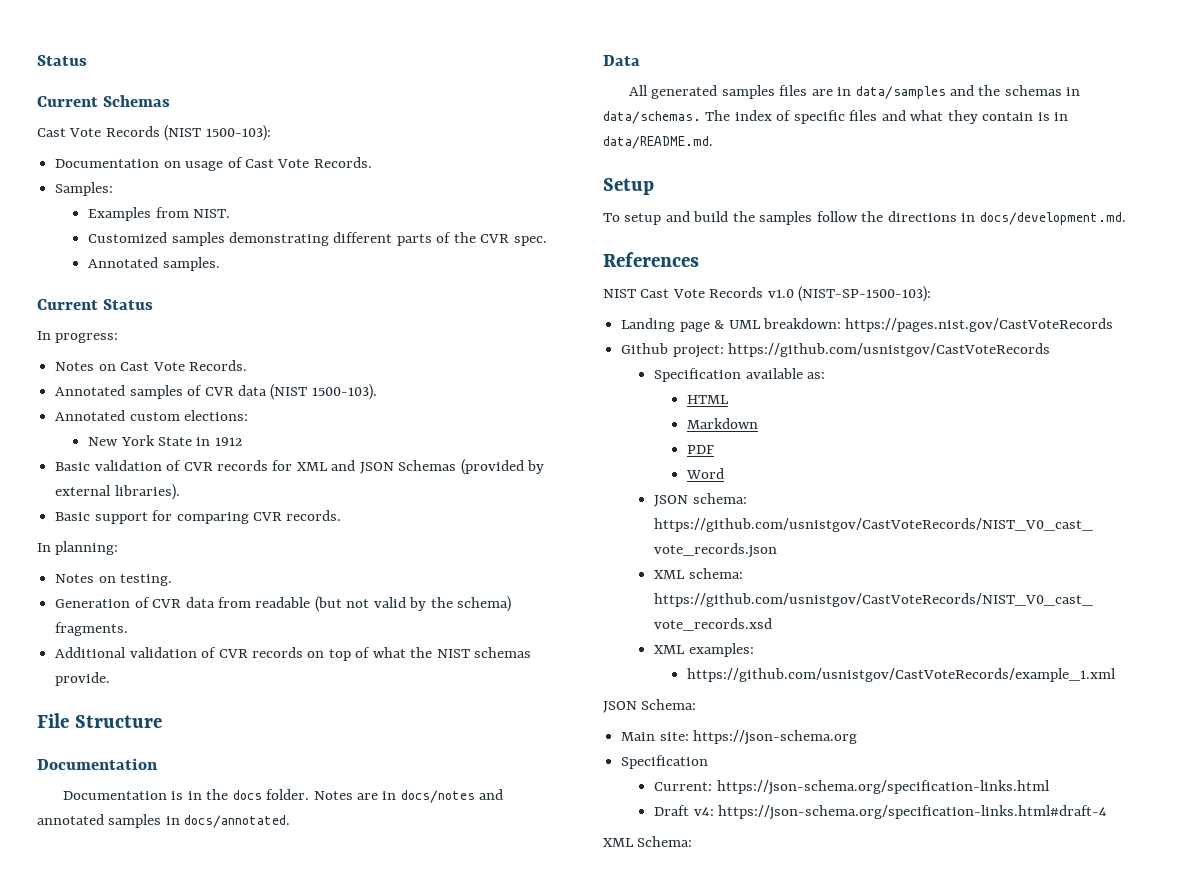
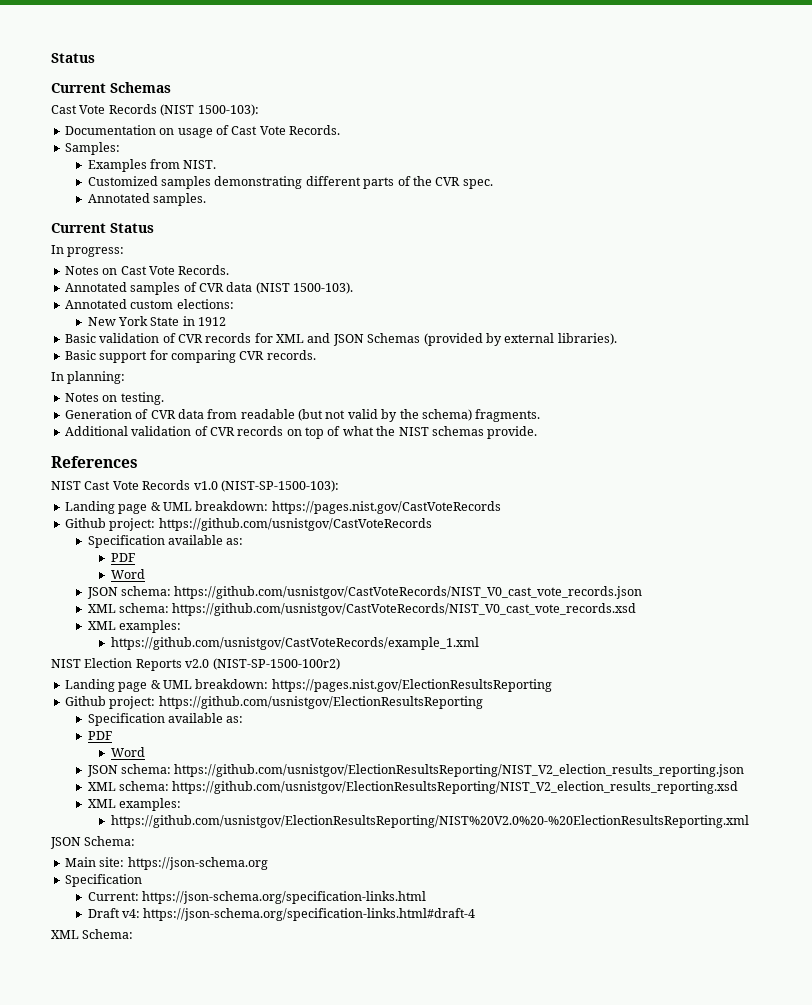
[37,713,162,728] [37,758,158,770] [62,789,504,803] [37,814,291,828] [603,55,640,66] [628,85,1081,99] [603,110,1069,124] [603,136,713,149] [603,178,654,195] [603,211,1126,225] // File Structure // Documentation // Documentation is in the docs folder. Notes are in docs/notes and annotated samples in docs/annotated. // Data // All generated samples files are in data/samples and the schemas in data/schemas. The index of specific files and what they contain is in data/README.md. // Setup // To setup and build the samples follow the directions in docs/development.md. -> (538, 432) none
[687,395,730,404] [687,418,759,429] // HTML // Markdown -> (244, 541) none
(1117, 675) none -> [51,658,340,671] [64,679,552,692] [64,696,483,709] [87,713,244,726] [87,731,112,740] [110,747,145,757] [86,764,745,777] [87,781,739,794] [87,798,182,811] [110,815,749,828] // NIST Election Reports v2.0 (NIST-SP-1500-100r2) // Landing page & UML breakdown: https://pages.nist.gov/ElectionResultsReporting // Github project: https://github.com/usnistgov/ElectionResultsReporting // Specification available as: // PDF // Word // JSON schema: https://github.com/usnistgov/ElectionResultsReporting/NIST_V2_election_results_reporting.json // XML schema: https://github.com/usnistgov/ElectionResultsReporting/NIST_V2_election_results_reporting.xsd // XML examples: // https://github.com/usnistgov/ElectionResultsReporting/NIST%20V2.0%20-%20ElectionResultsReporting.xml

